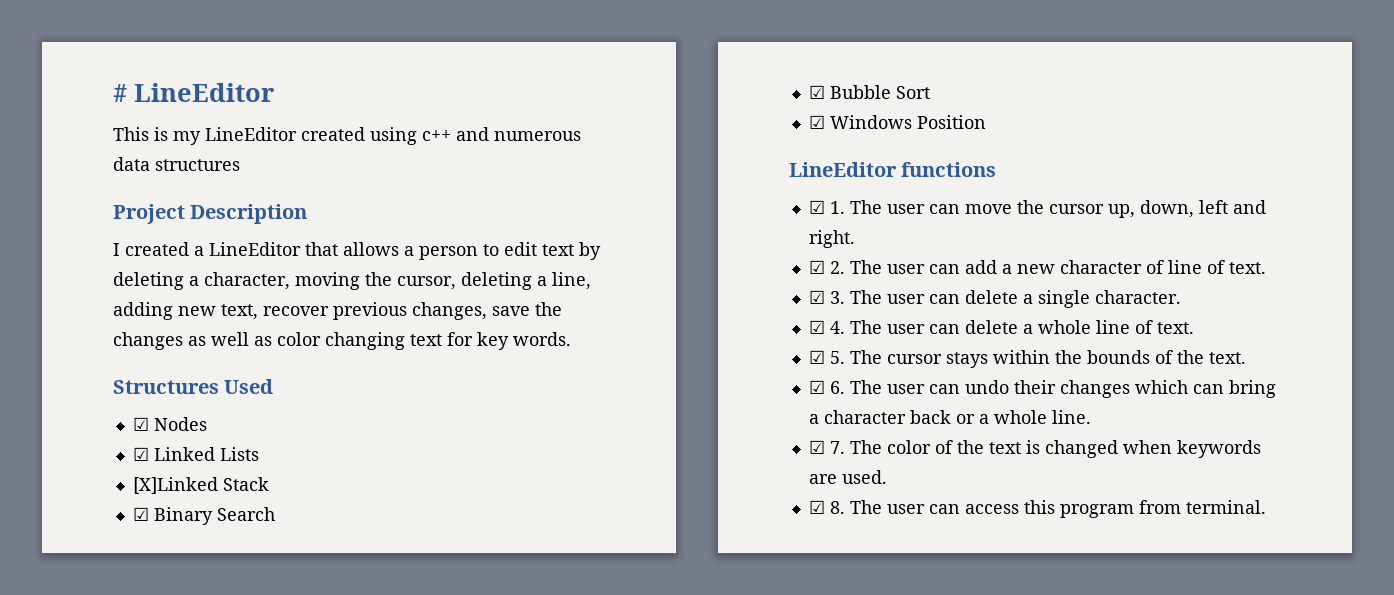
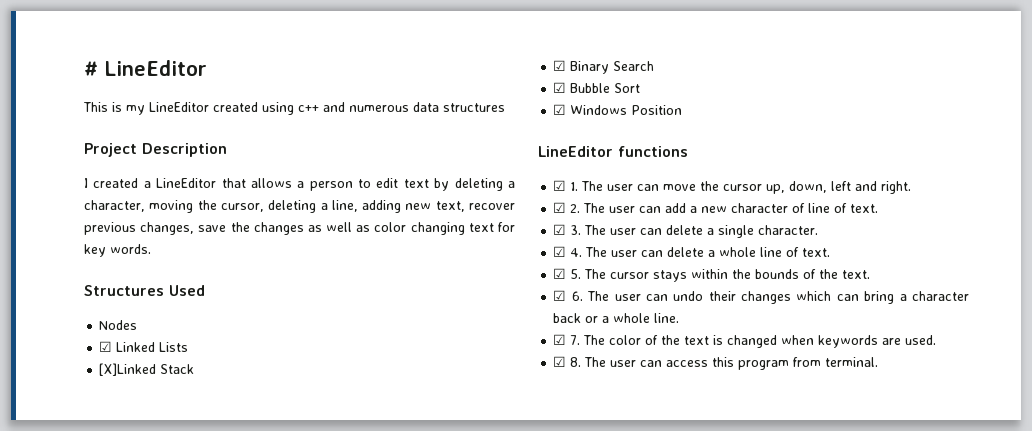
[132,417,149,431] ☑ -> (205, 290) none

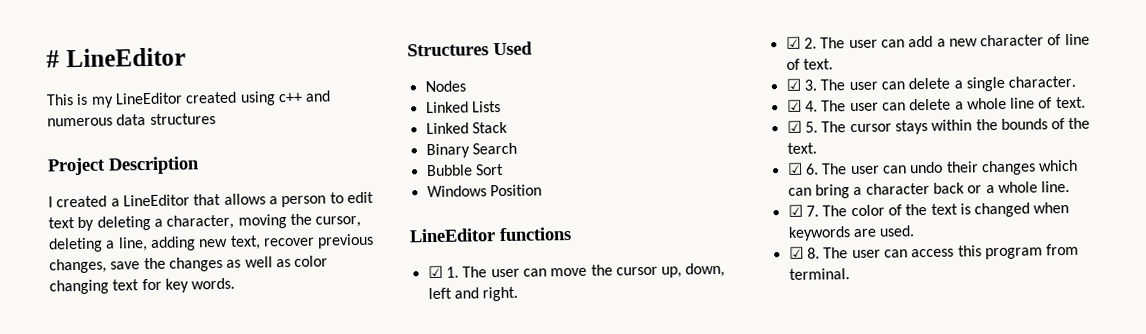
[99,341,113,352] ☑ -> (466, 86) none
[99,363,157,376] [X]Linked -> [425,122,469,135] Linked
[553,60,567,71] ☑ -> (508, 127) none
[553,82,567,93] ☑ -> (517, 148) none
[553,104,567,115] ☑ -> (504, 169) none

